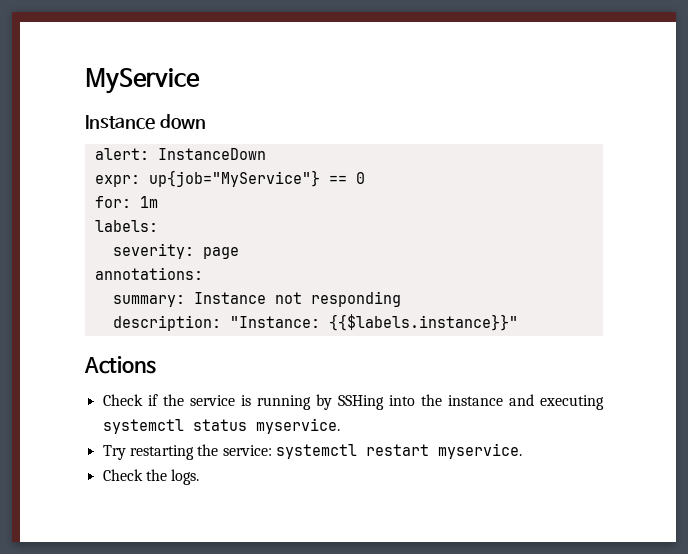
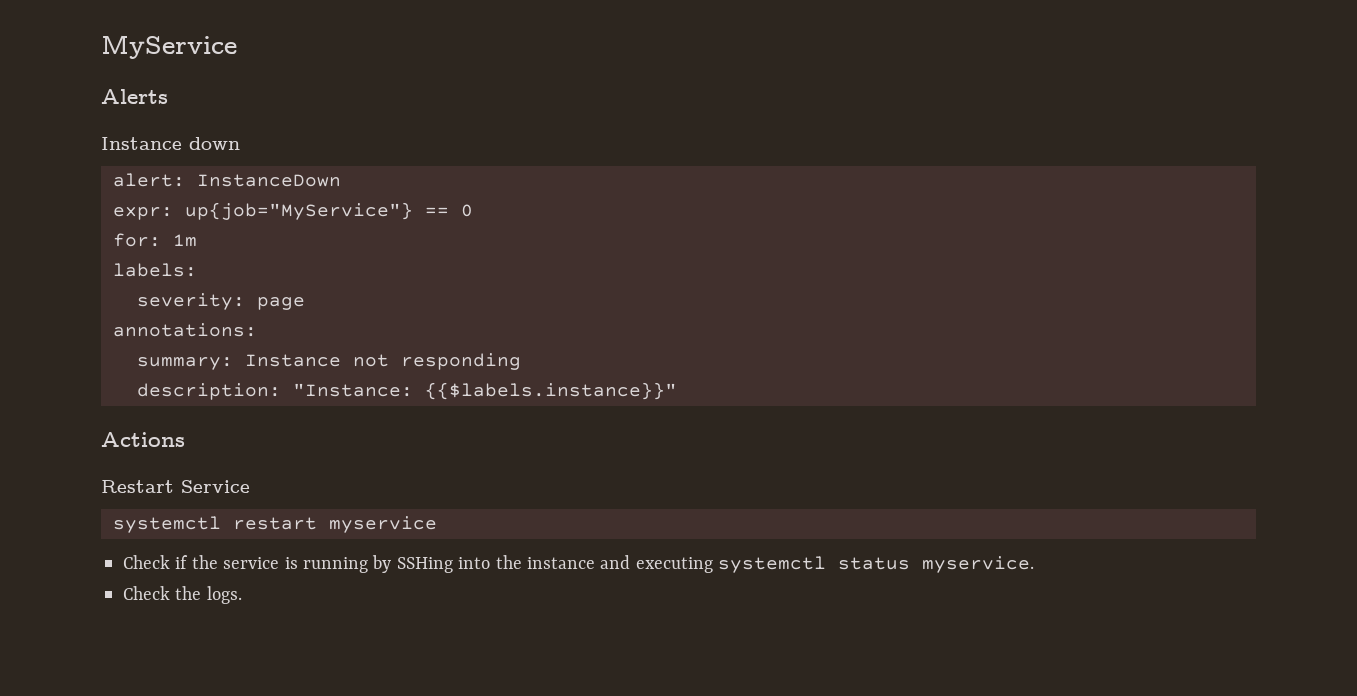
(200, 81) none -> [101,89,168,104] // Alerts
(156, 365) none -> [101,480,250,493] [113,516,437,533] // Restart Service // systemctl restart myservice
[102,443,522,460] // Try restarting the service: systemctl restart myservice. -> (1035, 564) none

